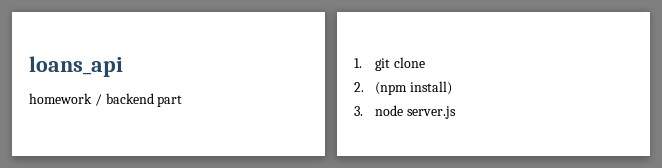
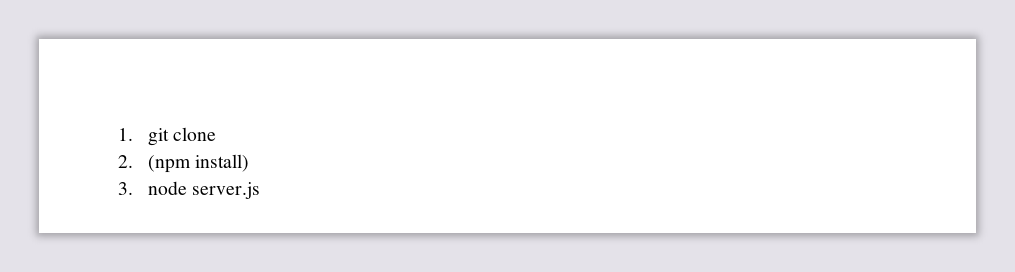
[29,56,123,77] [29,93,183,107] loans_api // homework / backend part // -> (118, 134) none

